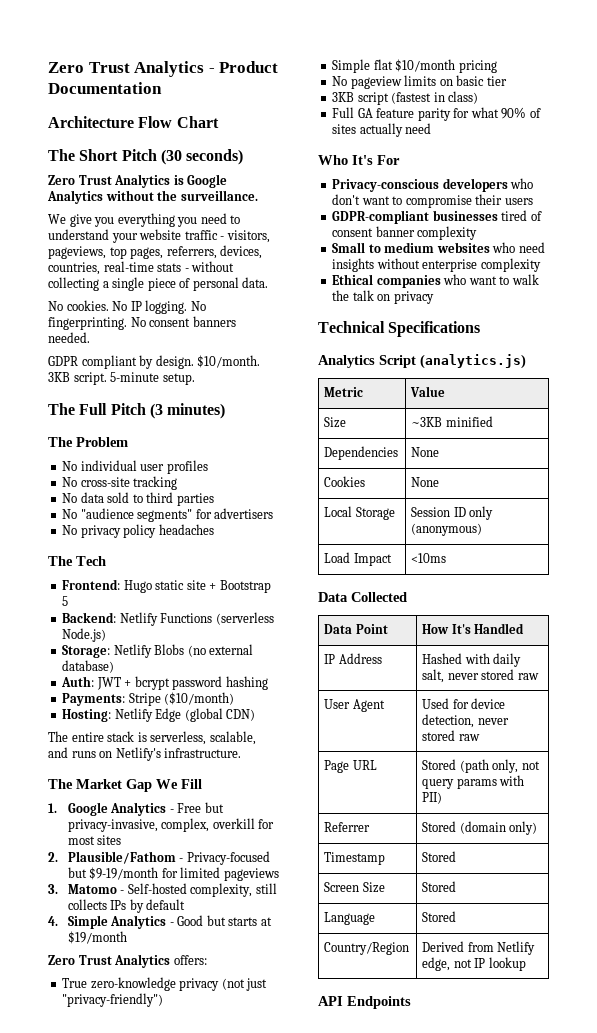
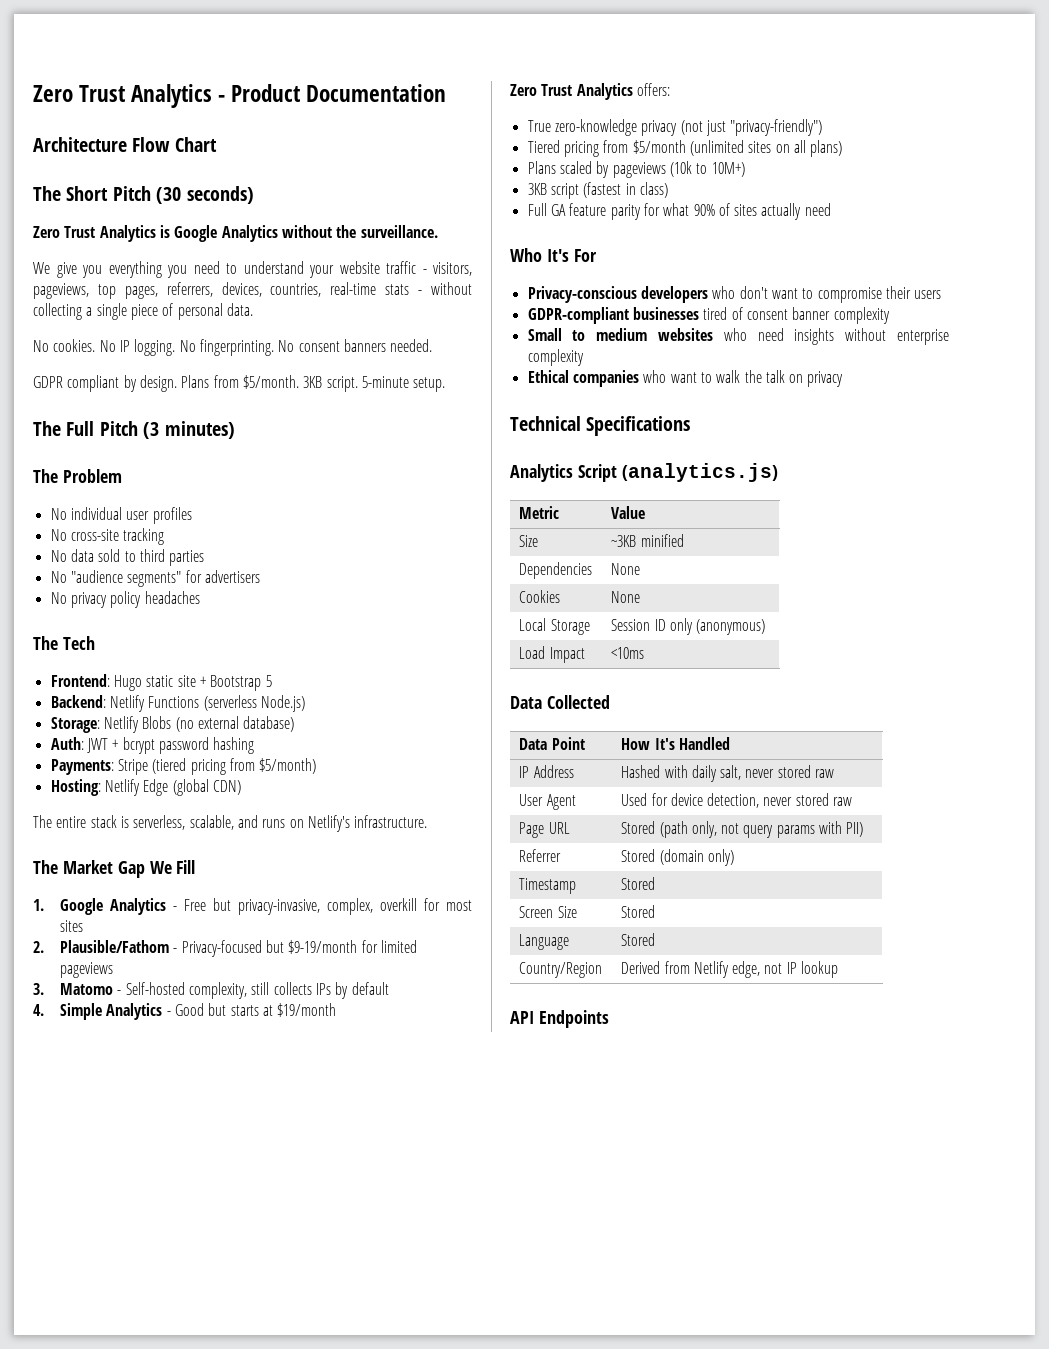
[197,355,261,368] $10/month. -> [181,375,299,389] Plans from $5/month.
[164,692,235,705] ($10/month) -> [152,758,317,775] (tiered pricing from $5/month)
[332,59,497,73] [332,75,507,89] Simple flat $10/month pricing // No pageview limits on basic tier -> [527,140,843,157] [527,161,745,178] Tiered pricing from $5/month (unlimited sites on all plans) // Plans scaled by pageviews (10k to 10M+)

